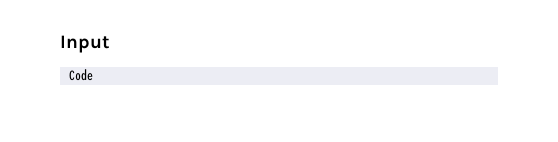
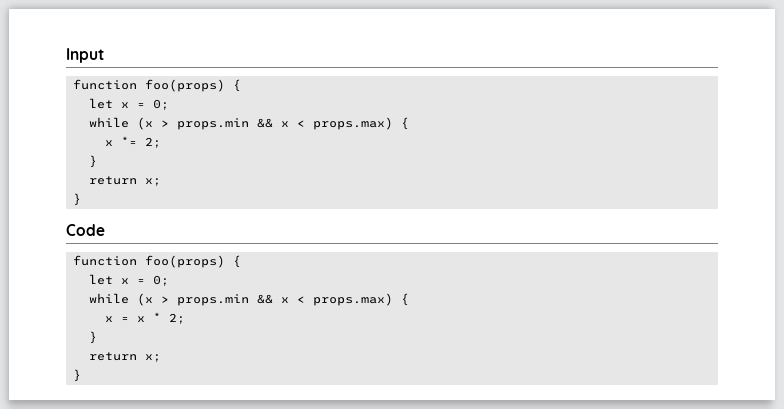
[69,69,93,81] Code -> [72,79,241,92] [88,98,169,110] [88,117,409,130] [104,136,161,148] [88,155,97,168] [88,176,161,186] [72,193,81,206] [66,224,105,236] [72,255,241,268] [88,274,169,286] [88,293,409,306] [104,312,185,324] [88,331,97,344] [88,352,161,362] [72,369,81,382] function foo(props) { // let x = 0; // while (x > props.min && x < props.max) { // x *= 2; // } // return x; // } // Code // function foo(props) { // let x = 0; // while (x > props.min && x < props.max) { // x = x * 2; // } // return x; // }

